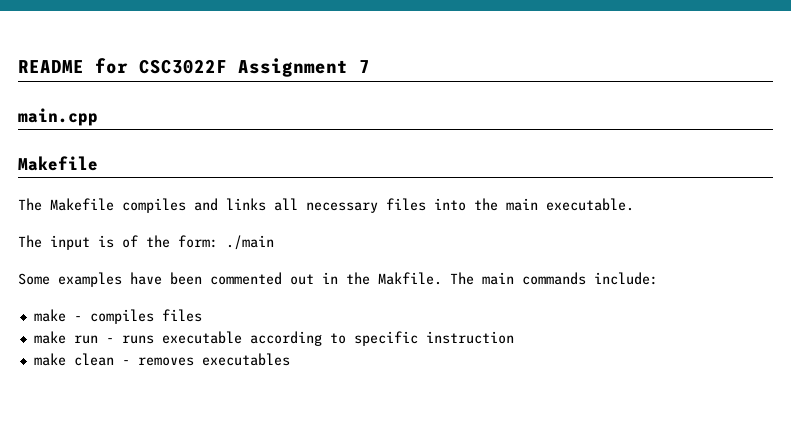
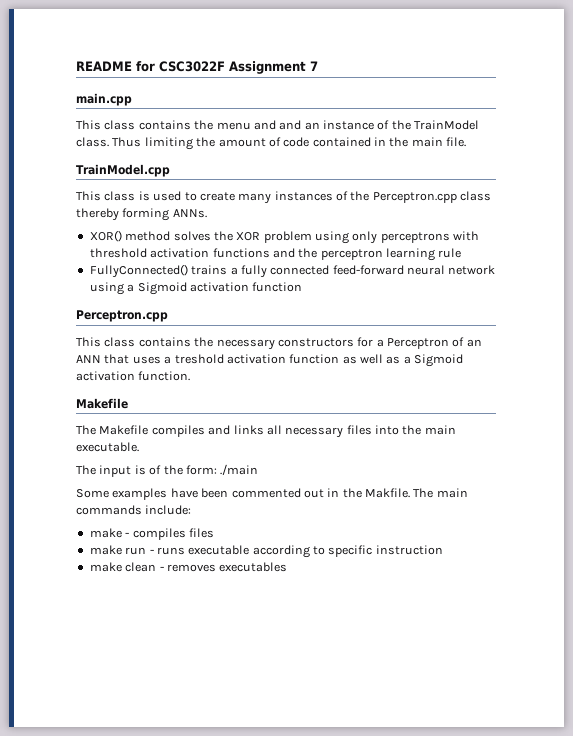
(98, 117) none -> [76,120,480,130] [76,137,467,150] [76,164,170,177] [76,191,492,204] [76,208,207,221] [89,230,480,244] [89,248,462,261] [89,264,496,278] [89,282,303,295] [76,310,168,322] [76,337,482,350] [76,354,464,367] [76,371,191,381] // This class contains the menu and and an instance of the TrainModel class. Thus limiting the amount of code contained in the main file. // TrainModel.cpp // This class is used to create many instances of the Perceptron.cpp class thereby forming ANNs. // XOR() method solves the XOR problem using only perceptrons with threshold activation functions and the perceptron learning rule // FullyConnected() trains a fully connected feed-forward neural network using a Sigmoid activation function // Perceptron.cpp // This class contains the necessary constructors for a Perceptron of an ANN that uses a treshold activation function as well as a Sigmoid activation function.

